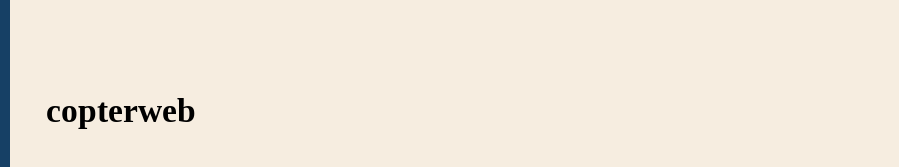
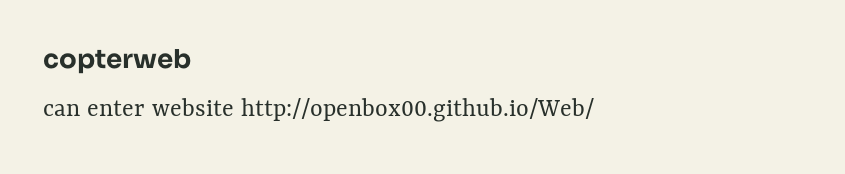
(196, 113) none -> [43,98,595,122] // can enter website http://openbox00.github.io/Web/

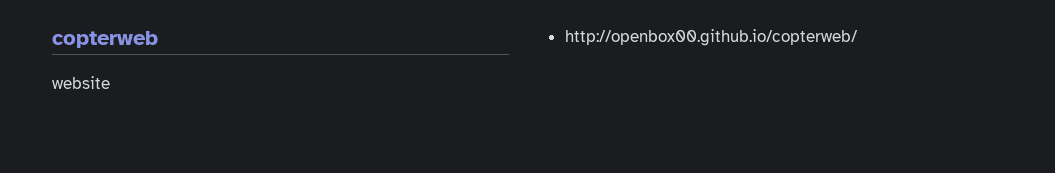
[43,100,146,116] can enter -> (158, 39) none
[241,98,595,122] http://openbox00.github.io/Web/ -> [564,29,858,46] // http://openbox00.github.io/copterweb/

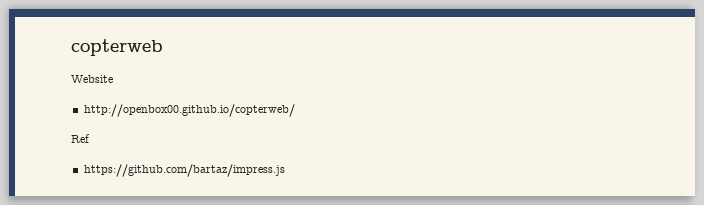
[52,76,110,89] website -> [71,75,113,83] Website
(858, 37) none -> [71,134,90,143] [83,164,285,177] // Ref // https://github.com/bartaz/impress.js

